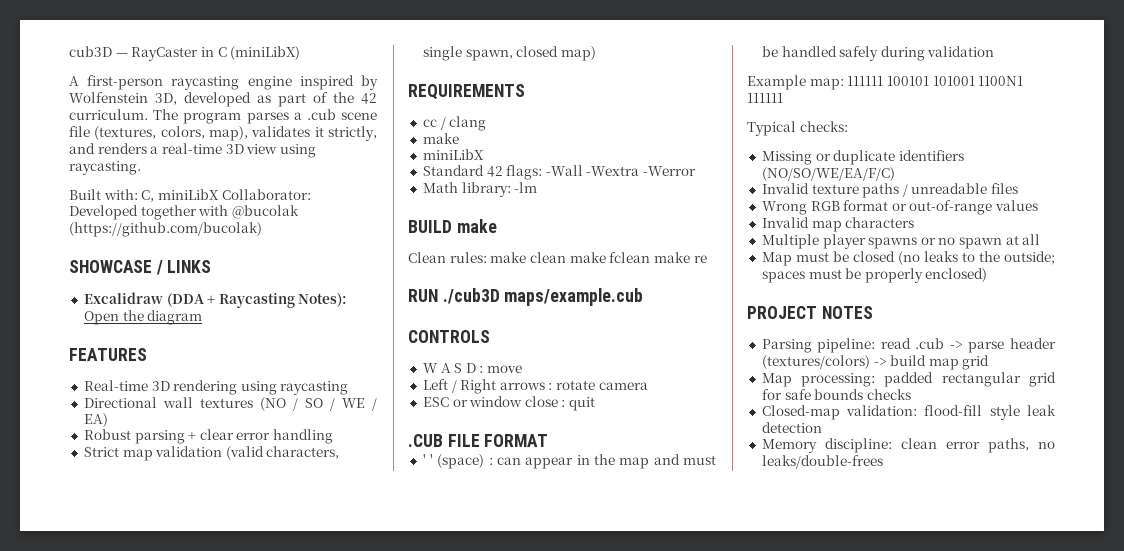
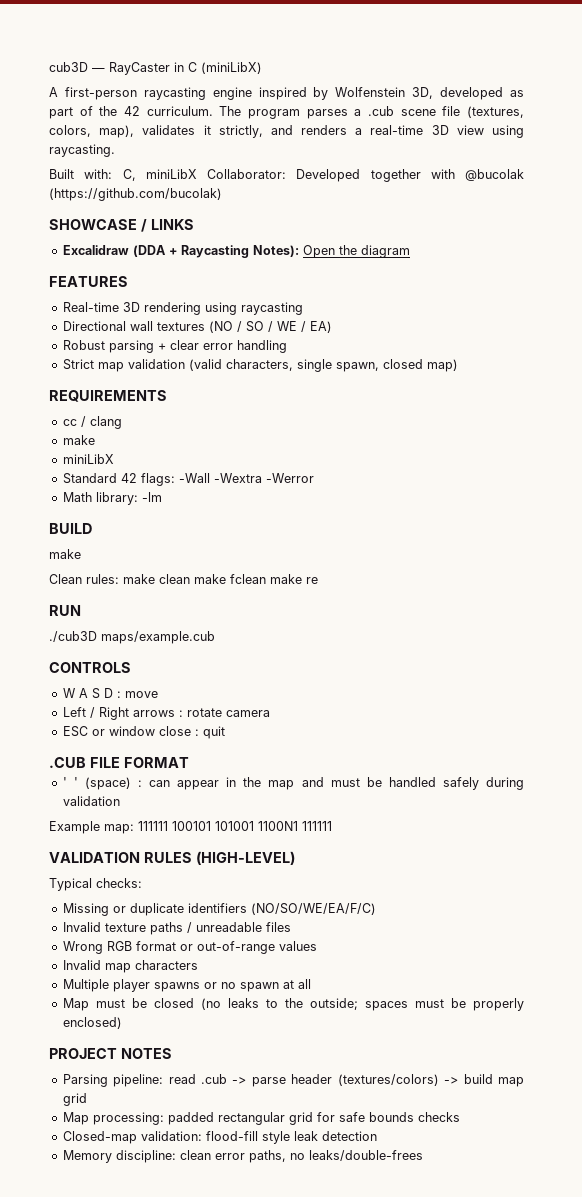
(452, 226) none -> (92, 528) //
(438, 295) none -> (81, 610) //
(783, 98) none -> [49,851,295,865] // VALIDATION RULES (HIGH-LEVEL)

